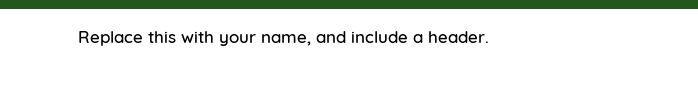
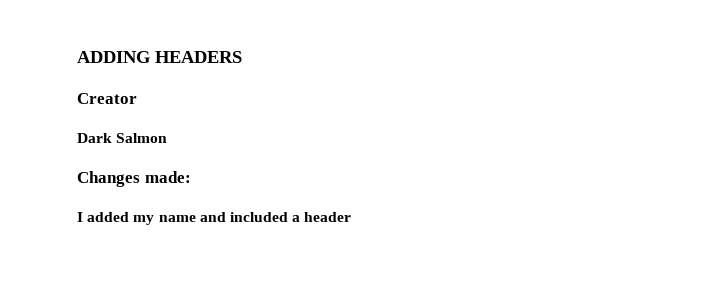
[78,31,489,46] Replace this with your name, and include a header. -> [77,51,242,63] [77,93,137,104] [77,133,168,143] [77,171,191,187] [77,212,352,225] ADDING HEADERS // Creator // Dark Salmon // Changes made: // I added my name and included a header

